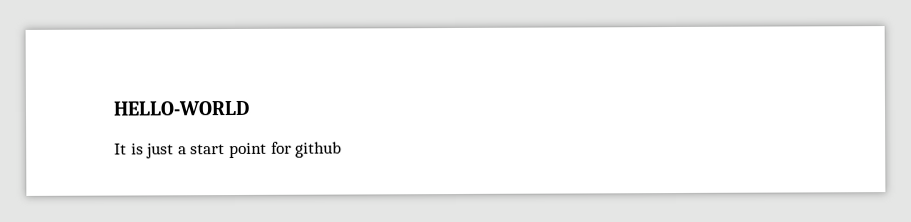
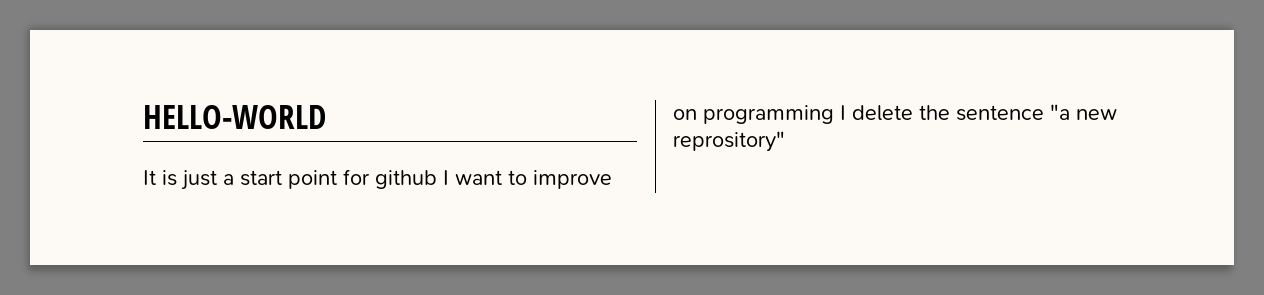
(343, 149) none -> [443,170,612,189] [673,104,1117,124] [673,131,785,152] I want to improve on programming I delete the sentence "a new reprository"

